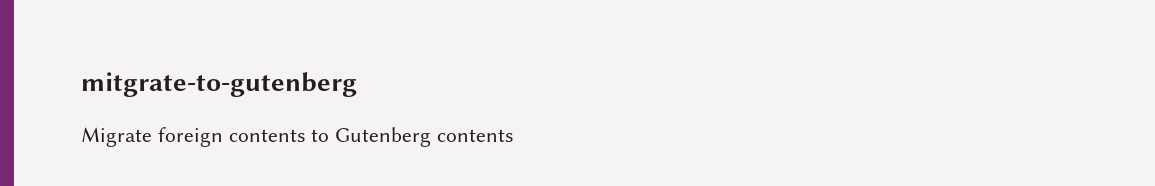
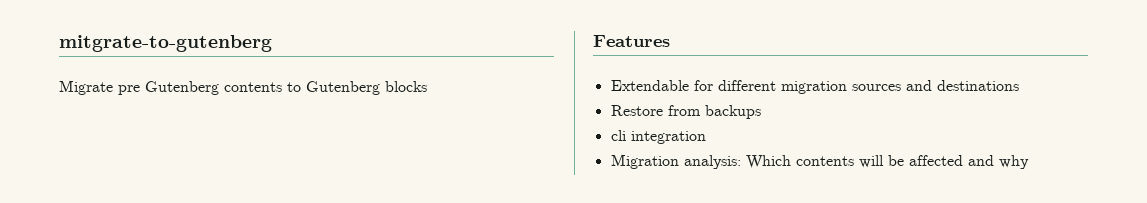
[157,127,223,147] foreign -> [118,81,219,95] pre Gutenberg
[437,129,515,142] contents -> [385,81,427,92] [593,35,670,47] [610,80,1019,94] [610,105,761,119] [610,130,706,144] [610,154,1029,169] blocks // Features // Extendable for different migration sources and destinations // Restore from backups // cli integration // Migration analysis: Which contents will be affected and why

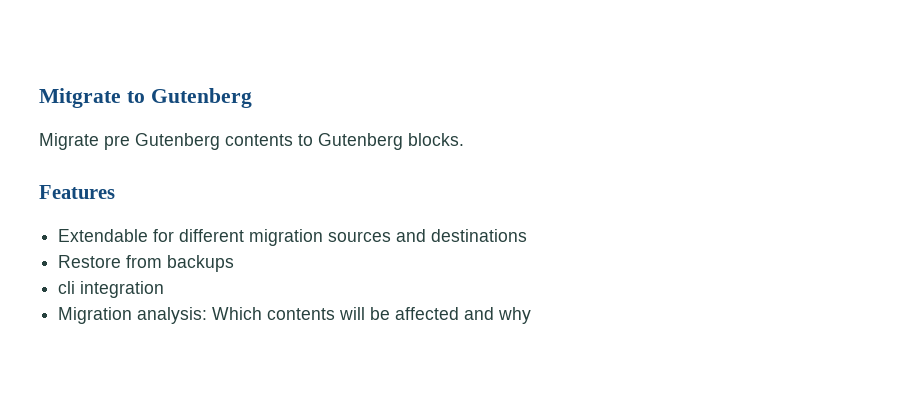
[59,35,272,52] mitgrate-to-gutenberg -> [39,88,252,108] Mitgrate to Gutenberg
[385,81,427,92] blocks -> [408,133,464,146] blocks.

